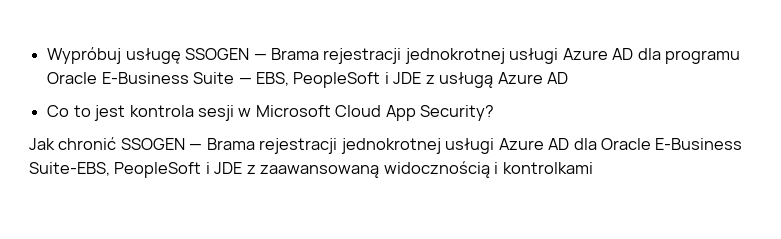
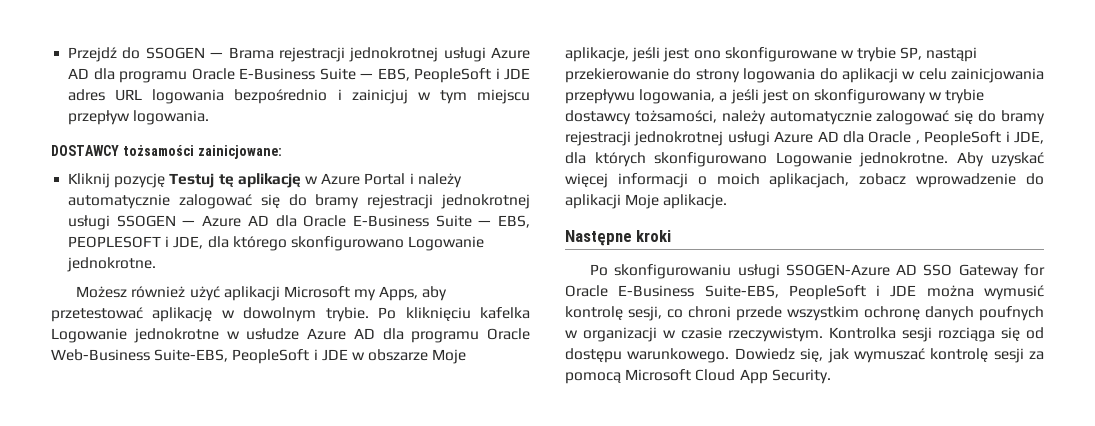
[47,47,181,64] Wypróbuj usługę -> [68,47,141,62] Przejdź do
[425,72,569,88] [47,105,495,121] [29,137,255,150] z usługą Azure AD // Co to jest kontrola sesji w Microsoft Cloud App Security? // Jak chronić SSOGEN — Brama -> [68,89,530,104] [68,110,210,125] [51,145,282,159] [68,173,462,188] [68,194,530,209] [68,215,530,230] [68,236,485,251] [67,257,157,272] [76,286,448,301] [51,307,530,322] [51,328,530,343] [51,349,467,364] [565,47,978,62] [565,68,1044,83] [565,89,985,104] [565,110,1045,125] adres URL logowania bezpośrednio i zainicjuj w tym miejscu przepływ logowania. // DOSTAWCY tożsamości zainicjowane: // Kliknij pozycję Testuj tę aplikację w Azure Portal i należy automatycznie zalogować się do bramy rejestracji jednokrotnej usługi SSOGEN — Azure AD dla Oracle E-Business Suite — EBS, PEOPLESOFT i JDE, dla którego skonfigurowano Logowanie jednokrotne. // Możesz również użyć aplikacji Microsoft my Apps, aby przetestować aplikację w dowolnym trybie. Po kliknięciu kafelka Logowanie jednokrotne w usłudze Azure AD dla programu Oracle Web-Business Suite-EBS, PeopleSoft i JDE w obszarze Moje aplikacje, jeśli jest ono skonfigurowane w trybie SP, nastąpi przekierowanie do strony logowania do aplikacji w celu zainicjowania przepływu logowania, a jeśli jest on skonfigurowany w trybie dostawcy tożsamości, należy automatycznie zalogować się do bramy
(652, 144) none -> [915,131,1044,146] [565,152,1044,167] [565,173,1044,188] [565,194,728,209] [565,230,672,246] [590,264,1045,279] [565,285,608,297] , PeopleSoft i JDE, dla których skonfigurowano Logowanie jednokrotne. Aby uzyskać więcej informacji o moich aplikacjach, zobacz wprowadzenie do aplikacji Moje aplikacje. // Następne kroki // Po skonfigurowaniu usługi SSOGEN-Azure AD SSO Gateway for Oracle
[246,161,593,178] z zaawansowaną widocznością i kontrolkami -> [926,285,1044,300] [565,306,1044,321] [565,327,1044,342] [565,348,1044,363] [565,369,831,384] można wymusić kontrolę sesji, co chroni przede wszystkim ochronę danych poufnych w organizacji w czasie rzeczywistym. Kontrolka sesji rozciąga się od dostępu warunkowego. Dowiedz się, jak wymuszać kontrolę sesji za pomocą Microsoft Cloud App Security.

